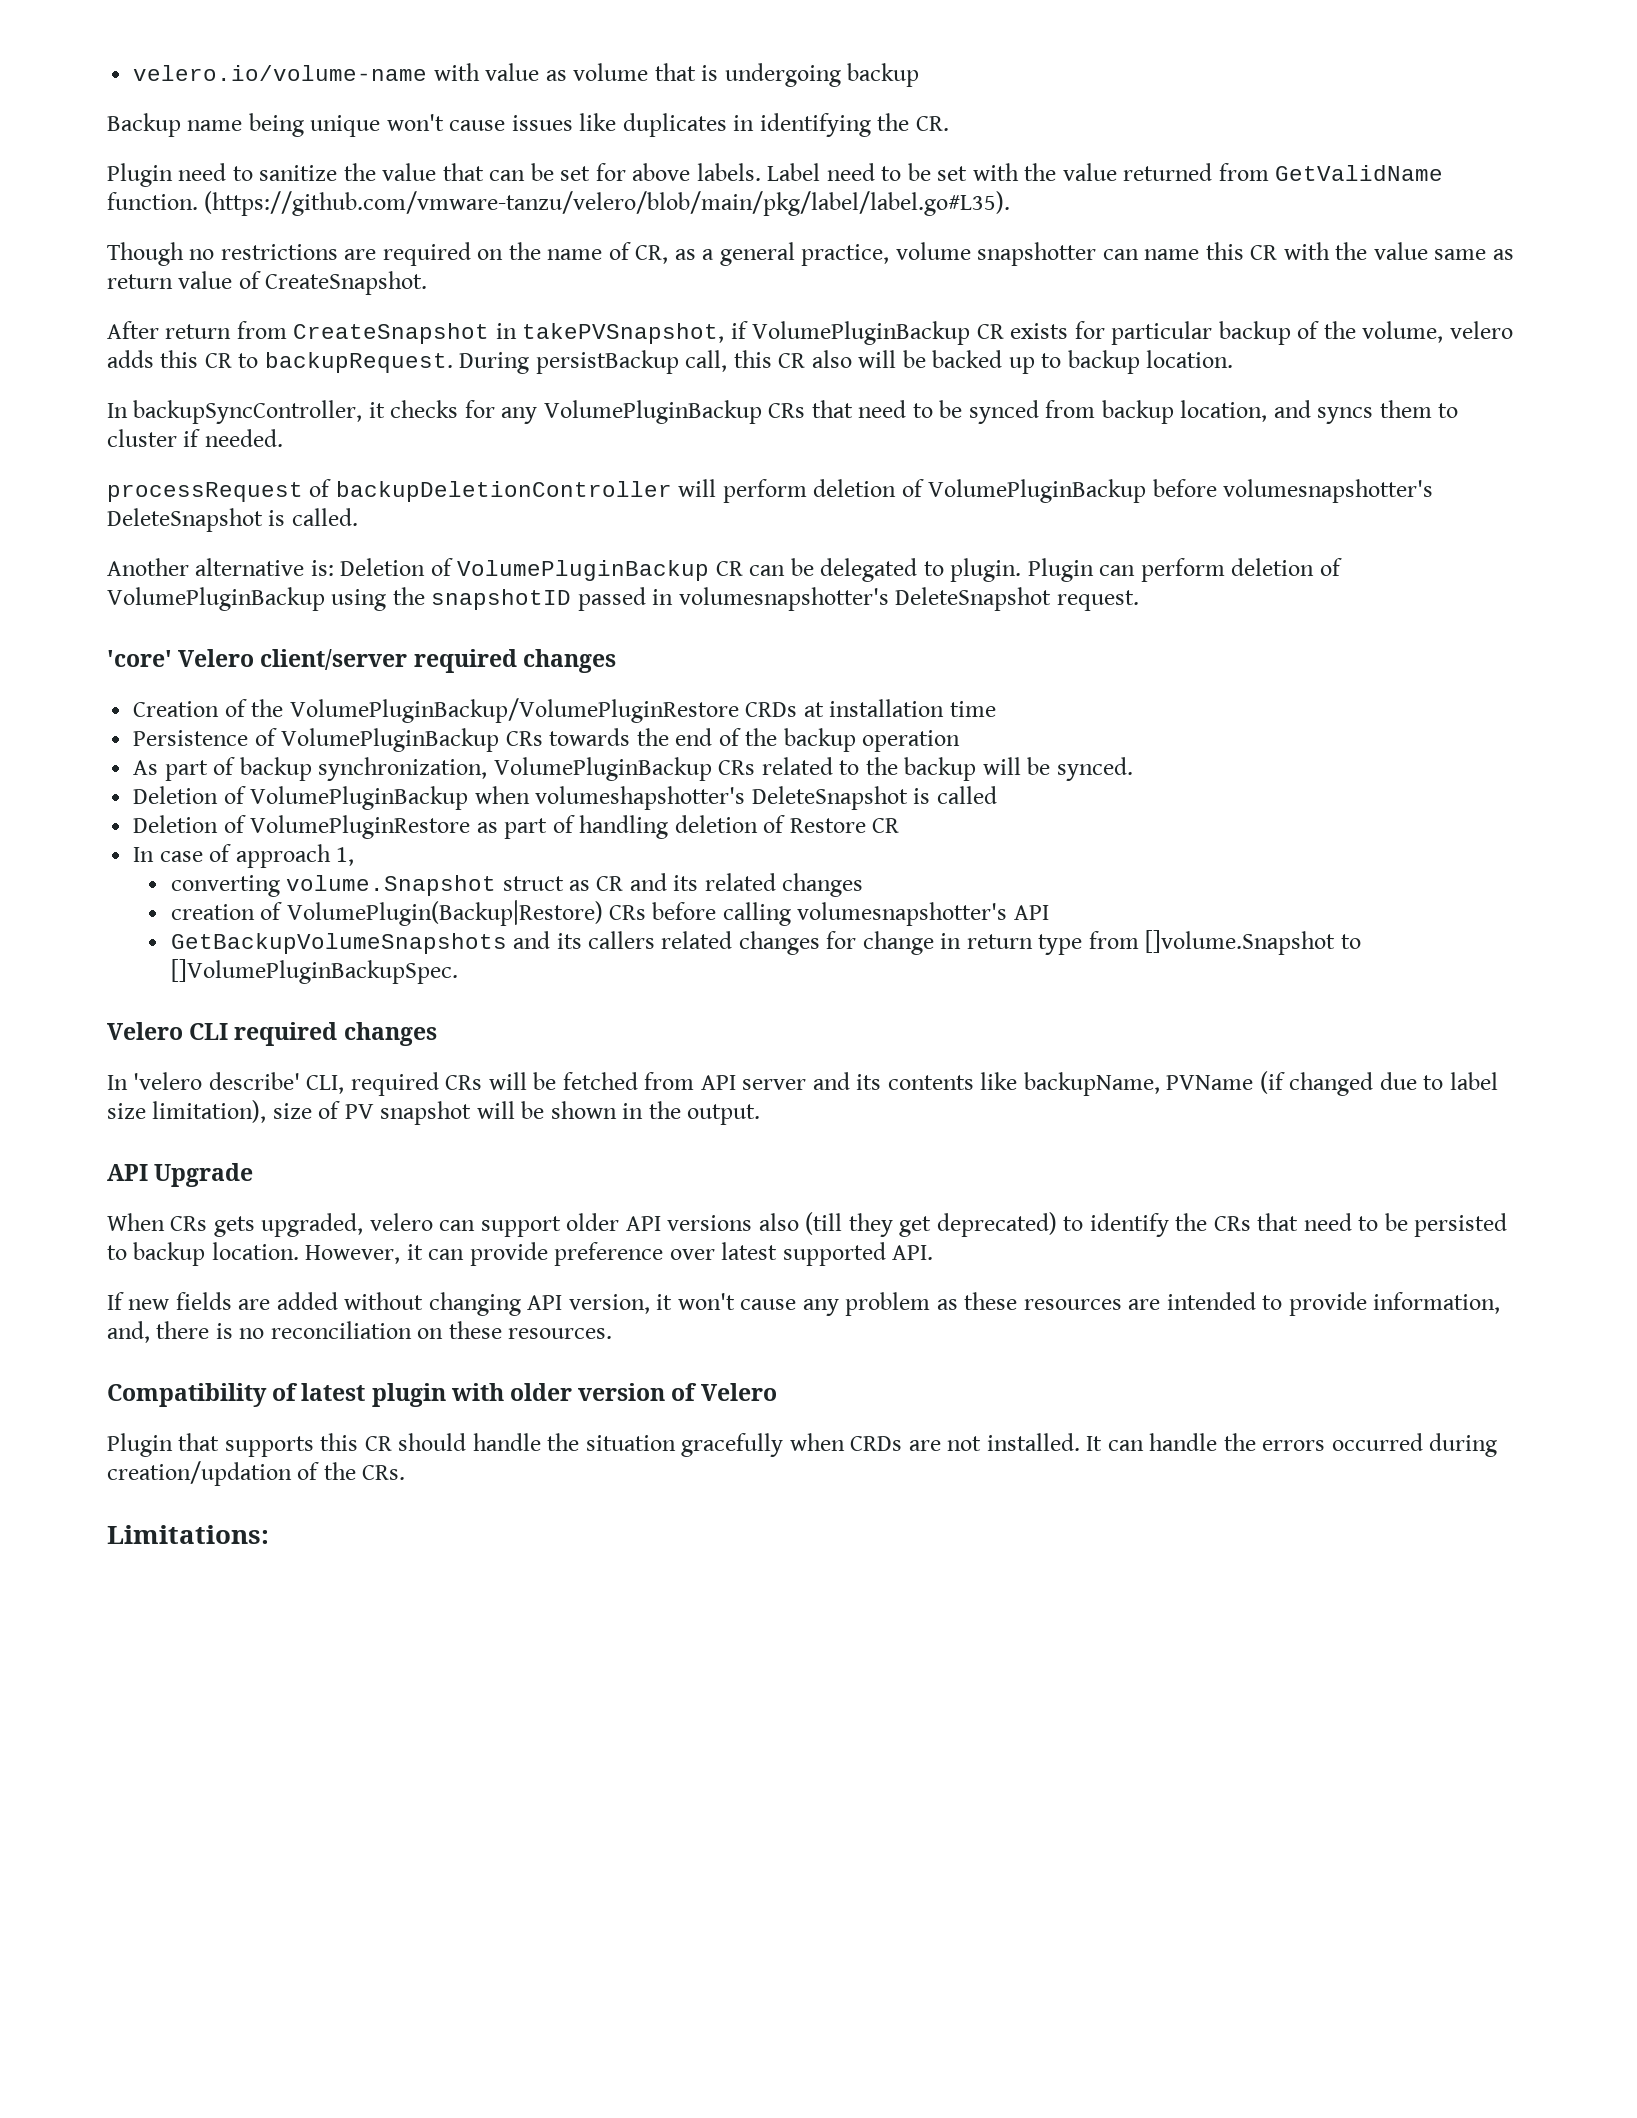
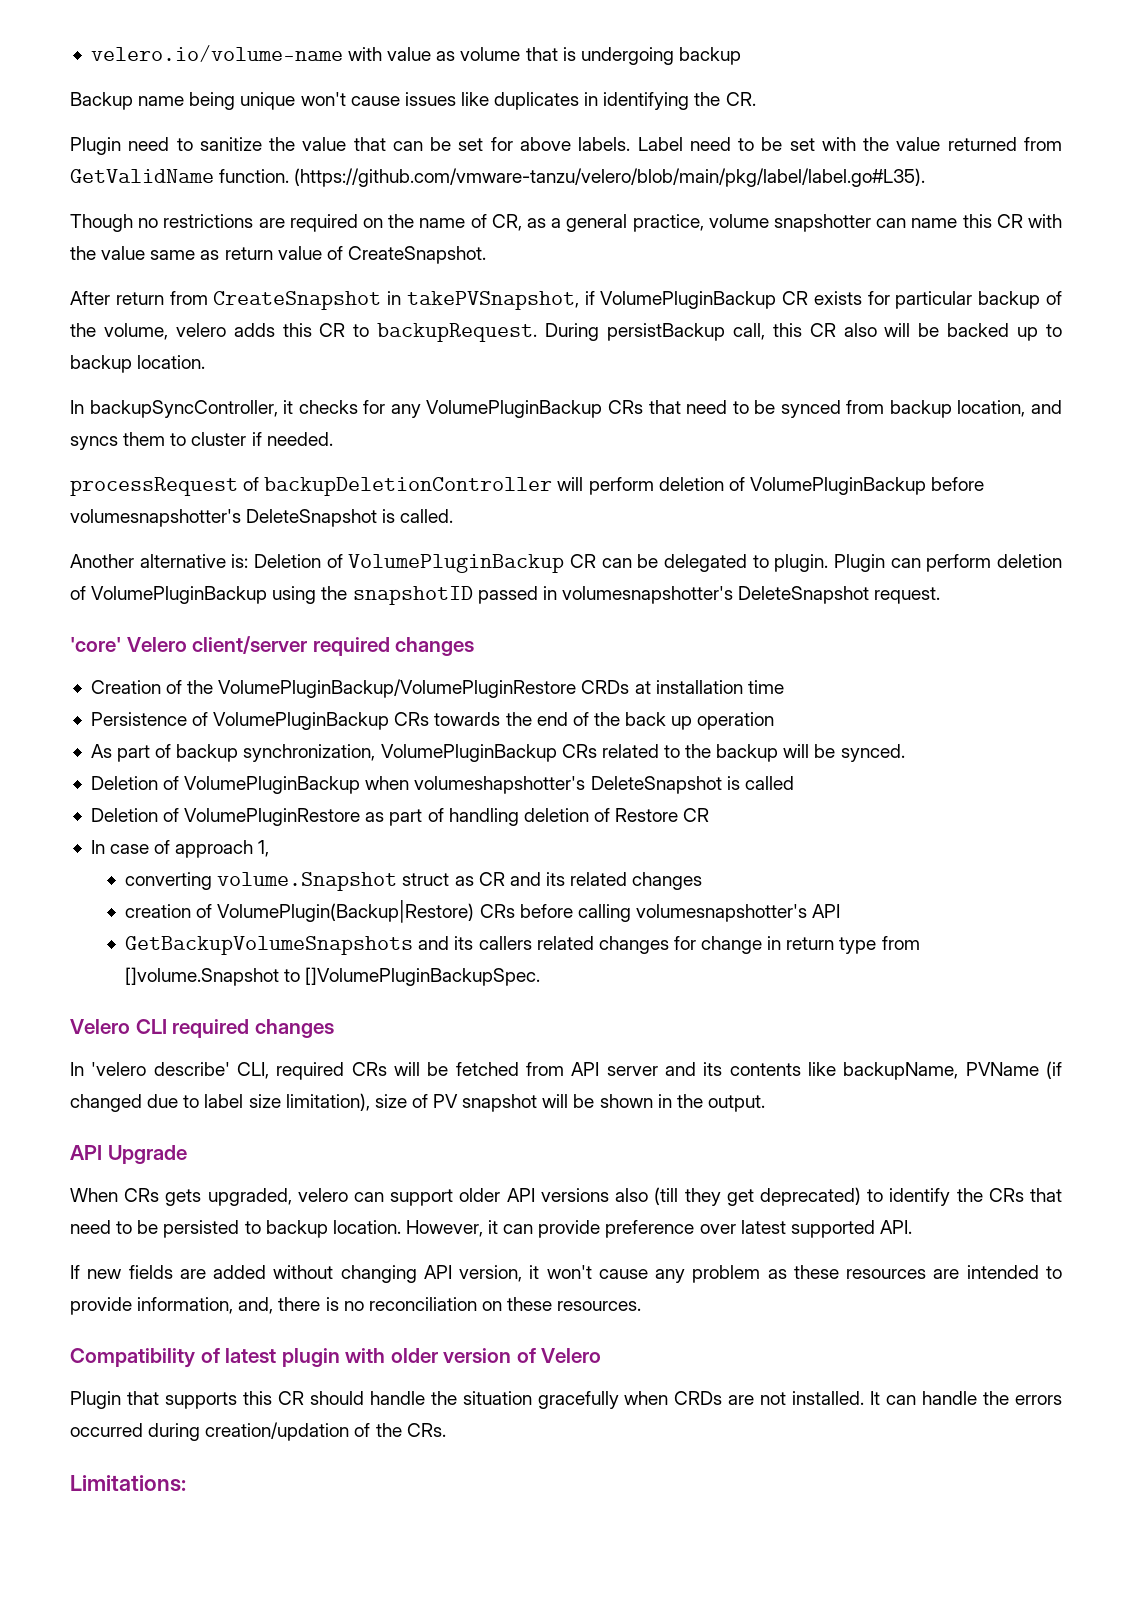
[783,728,856,752] backup -> [625,712,693,730] back up

